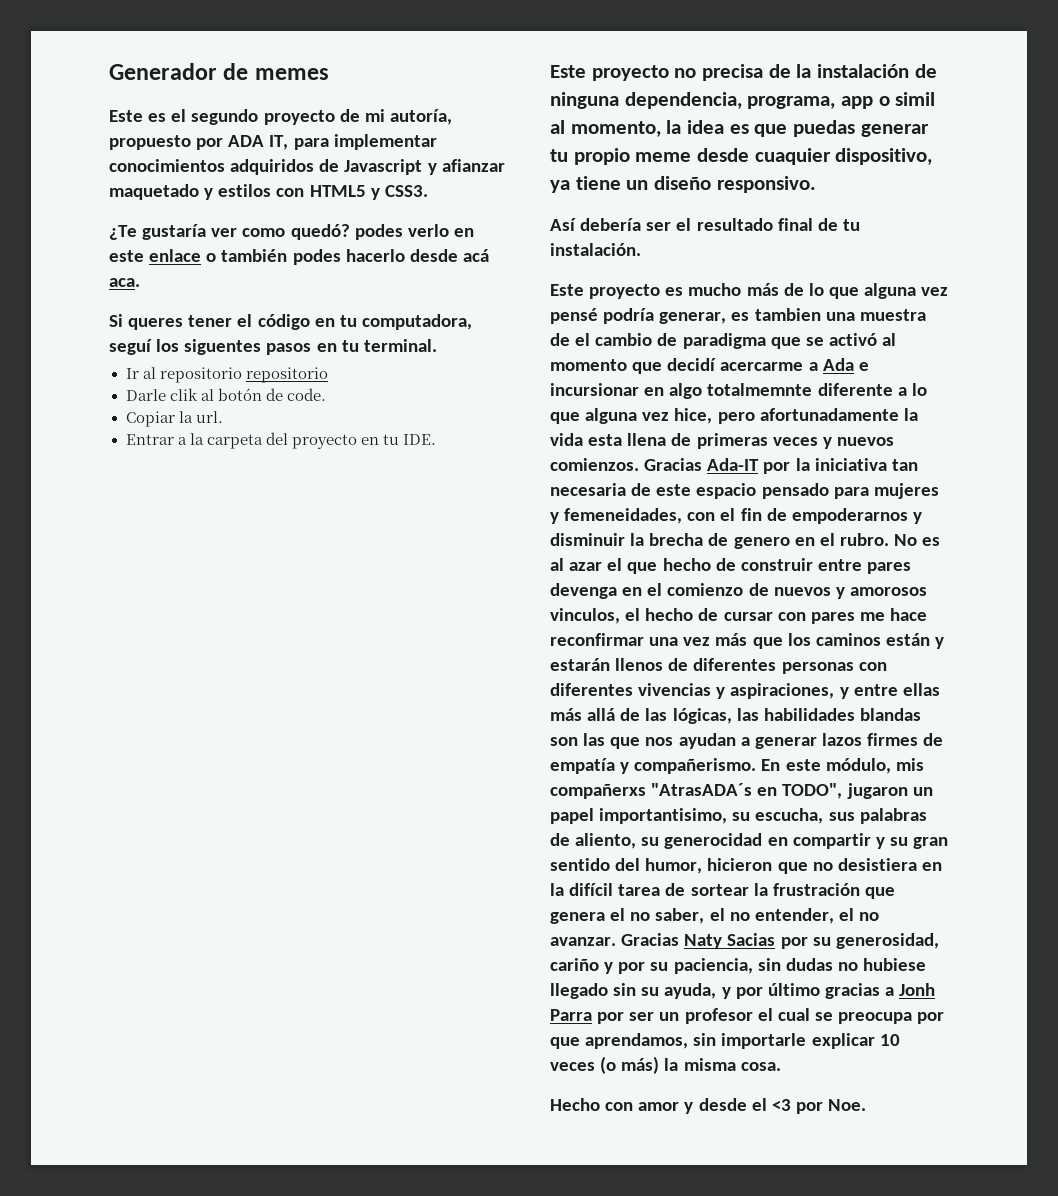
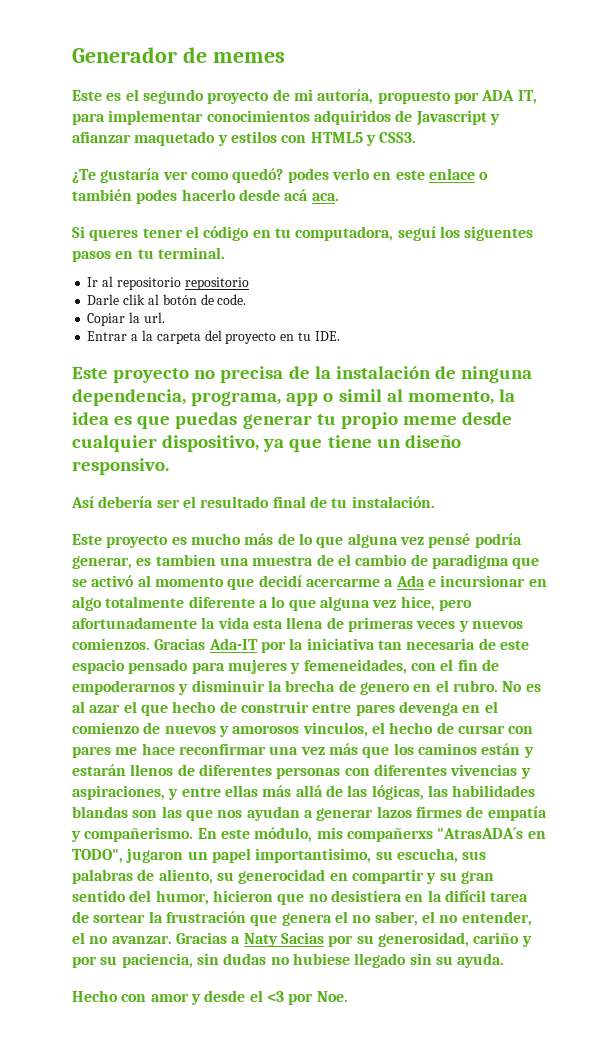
[754,148,831,165] cuaquier -> [72,435,157,452] cualquier
(570, 186) none -> [289,439,323,452] que
[707,383,813,396] totalmemnte -> [105,596,185,608] totalmente
(680, 939) none -> [231,936,241,944] a
[664,983,936,999] [550,1008,945,1024] [550,1033,900,1049] [550,1056,781,1074] ayuda, y por último gracias a Jonh Parra por ser un profesor el cual se preocupa por que aprendamos, sin importarle explicar 10 veces (o más) la misma cosa. -> [457,953,505,968] ayuda.

